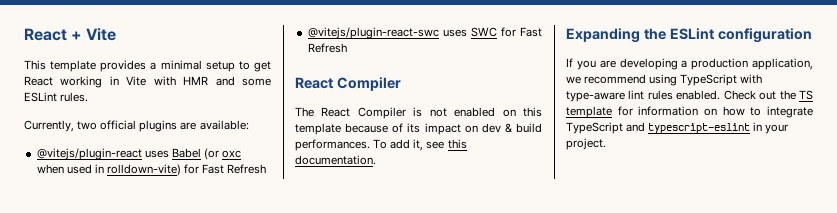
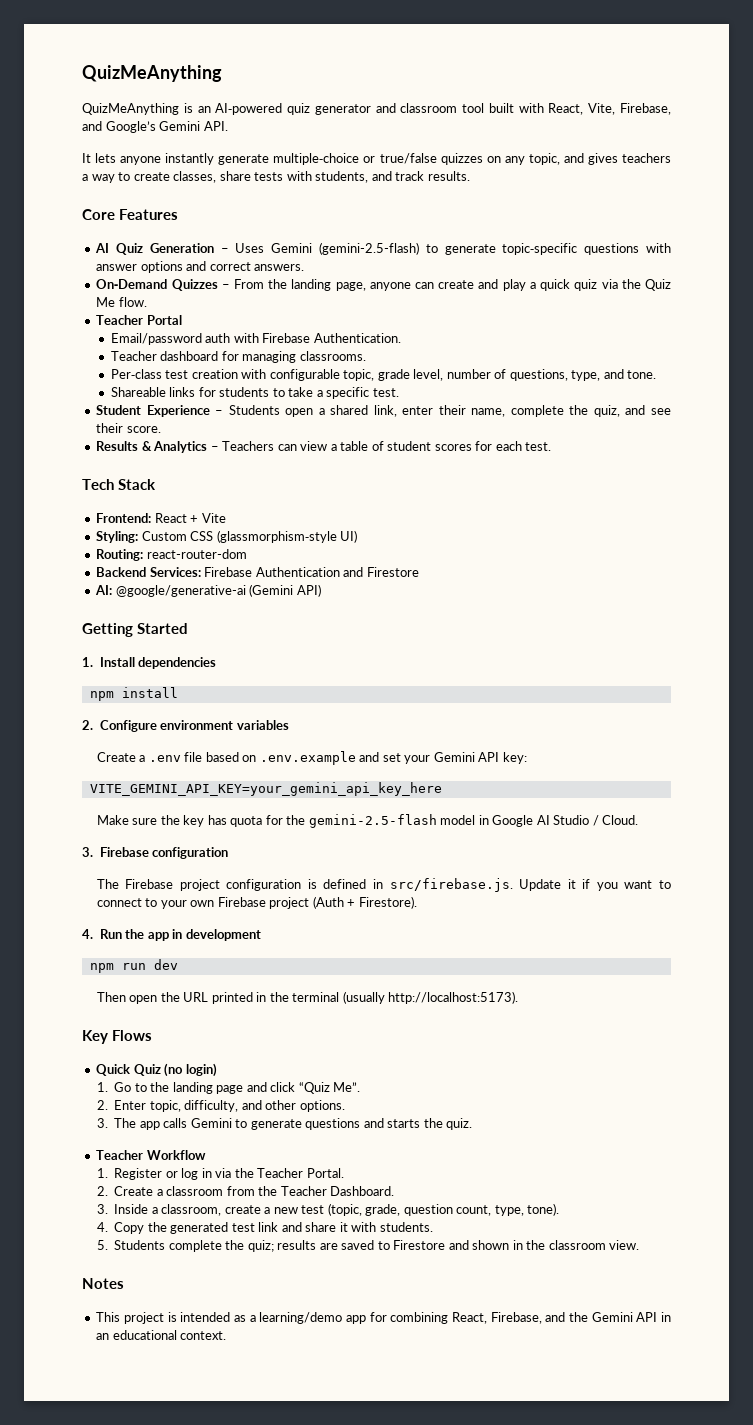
[24,28,116,41] [24,60,271,72] [24,76,271,88] [24,92,89,102] [24,120,249,132] [36,148,242,160] [36,164,267,176] [307,27,542,39] [307,43,347,53] [295,77,401,91] [295,107,542,119] [295,123,542,135] [295,139,467,151] [295,155,376,165] [566,28,812,43] [566,58,813,70] [566,74,763,86] [566,90,813,102] [566,106,813,118] [566,122,789,134] [566,138,606,150] React + Vite // This template provides a minimal setup to get React working in Vite with HMR and some ESLint rules. // Currently, two official plugins are available: // @vitejs/plugin-react uses Babel (or oxc when used in rolldown-vite) for Fast Refresh // @vitejs/plugin-react-swc uses SWC for Fast Refresh // React Compiler // The React Compiler is not enabled on this template because of its impact on dev & build performances. To add it, see this documentation. // Expanding the ESLint configuration // If you are developing a production application, we recommend using TypeScript with type-aware lint rules enabled. Check out the TS template for information on how to integrate TypeScript and typescript-eslint in your project. -> [82,65,222,82] [82,103,671,115] [82,121,228,133] [82,153,671,165] [82,171,470,183] [82,209,179,220] [95,242,671,255] [96,261,305,273] [96,279,672,291] [96,297,147,307] [96,315,182,325] [110,333,401,345] [110,351,366,363] [110,369,657,381] [110,387,399,399] [96,405,671,417] [96,423,161,433] [96,441,552,453] [82,479,157,490] [96,513,226,523] [96,530,358,543] [96,549,247,561] [96,567,419,577] [95,584,321,597] [82,623,189,637] [82,657,217,669] [89,687,178,701] [82,720,289,732] [96,751,527,765] [89,782,442,796] [96,814,639,828] [82,847,229,859] [96,878,671,892] [96,896,417,909] [82,929,261,941] [89,959,178,973] [96,991,519,1004] [82,1030,153,1044] [96,1063,217,1077] [96,1082,361,1094] [96,1100,345,1112] [96,1118,473,1130] [96,1150,206,1160] [96,1168,344,1180] [96,1186,395,1196] [96,1203,560,1216] [96,1222,433,1234] [96,1240,640,1252] [82,1278,124,1289] [96,1312,671,1324] [96,1330,227,1340] QuizMeAnything // QuizMeAnything is an AI‑powered quiz generator and classroom tool built with React, Vite, Firebase, and Google’s Gemini API. // It lets anyone instantly generate multiple‑choice or true/false quizzes on any topic, and gives teachers a way to create classes, share tests with students, and track results. // Core Features // AI Quiz Generation – Uses Gemini (gemini-2.5-flash) to generate topic‑specific questions with answer options and correct answers. // On‑Demand Quizzes – From the landing page, anyone can create and play a quick quiz via the Quiz Me flow. // Teacher Portal // Email/password auth with Firebase Authentication. // Teacher dashboard for managing classrooms. // Per‑class test creation with configurable topic, grade level, number of questions, type, and tone. // Shareable links for students to take a specific test. // Student Experience – Students open a shared link, enter their name, complete the quiz, and see their score. // Results & Analytics – Teachers can view a table of student scores for each test. // Tech Stack // Frontend: React + Vite // Styling: Custom CSS (glassmorphism‑style UI) // Routing: react-router-dom // Backend Services: Firebase Authentication and Firestore // AI: @google/generative-ai (Gemini API) // Getting Started // 1. Install dependencies // npm install // 2. Configure environment variables // Create a .env file based on .env.example and set your Gemini API key: // VITE_GEMINI_API_KEY=your_gemini_api_key_here // Make sure the key has quota for the gemini-2.5-flash model in Google AI Studio / Cloud. // 3. Firebase configuration // The Firebase project configuration is defined in src/firebase.js. Update it if you want to connect to your own Firebase project (Auth + Firestore). // 4. Run the app in development // npm run dev // Then open the URL printed in the terminal (usually http://localhost:5173). // Key Flows // Quick Quiz (no login) // 1. Go to the landing page and click “Quiz Me”. // 2. Enter topic, difficulty, and other options. // 3. The app calls Gemini to generate questions and starts the quiz. // Teacher Workflow // 1. Register or log in via the Teacher Portal. // 2. Create a classroom from the Teacher Dashboard. // 3. Inside a classroom, create a new test (topic, grade, question count, type, tone). // 4. Copy the generated test link and share it with students. // 5. Students complete the quiz; results are saved to Firestore and shown in the classroom view. // Notes // This project is intended as a learning/demo app for combining React, Firebase, and the Gemini API in an educational context.

